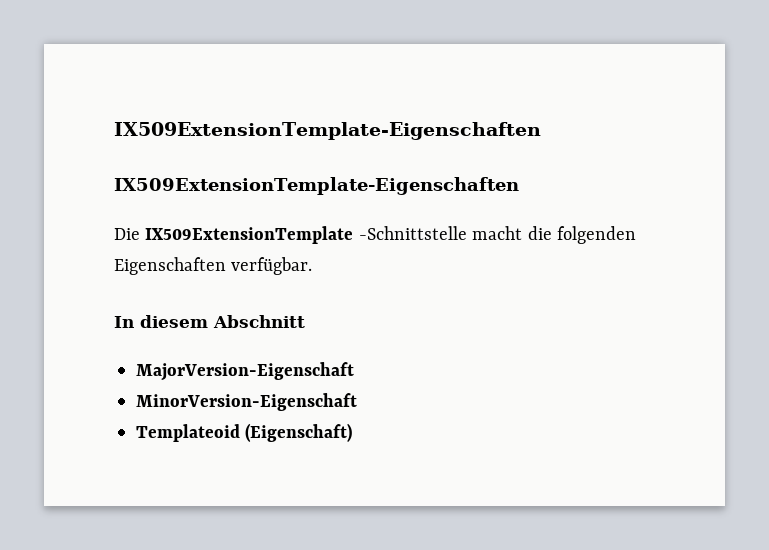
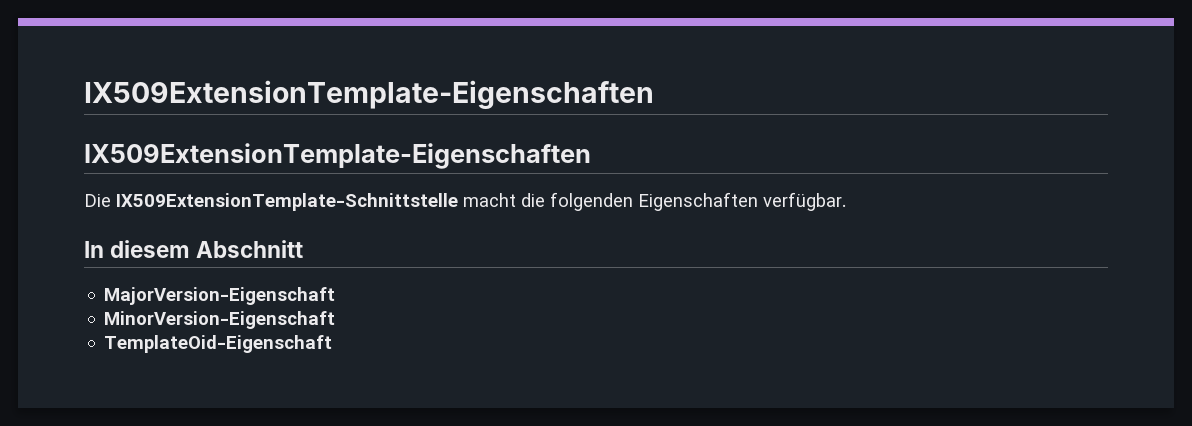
[145,226,467,244] IX509ExtensionTemplate -Schnittstelle -> [116,193,458,211] IX509ExtensionTemplate-Schnittstelle
[136,423,353,442] Templateoid (Eigenschaft) -> [104,335,333,353] TemplateOid-Eigenschaft

